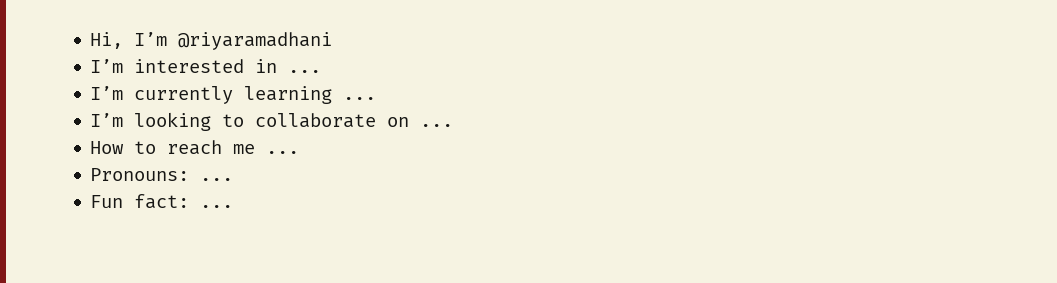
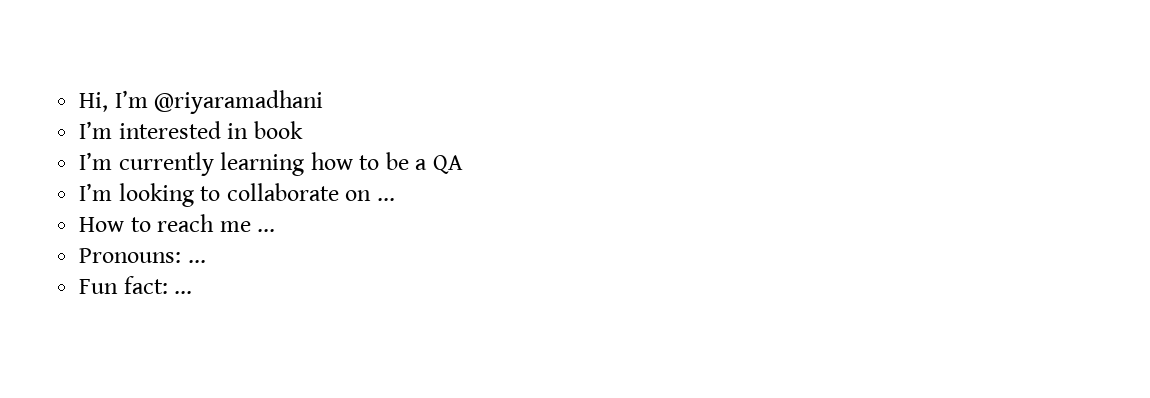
[288,70,322,73] ... -> [253,121,303,139] book
[343,97,377,100] ... -> [310,152,463,174] how to be a QA

